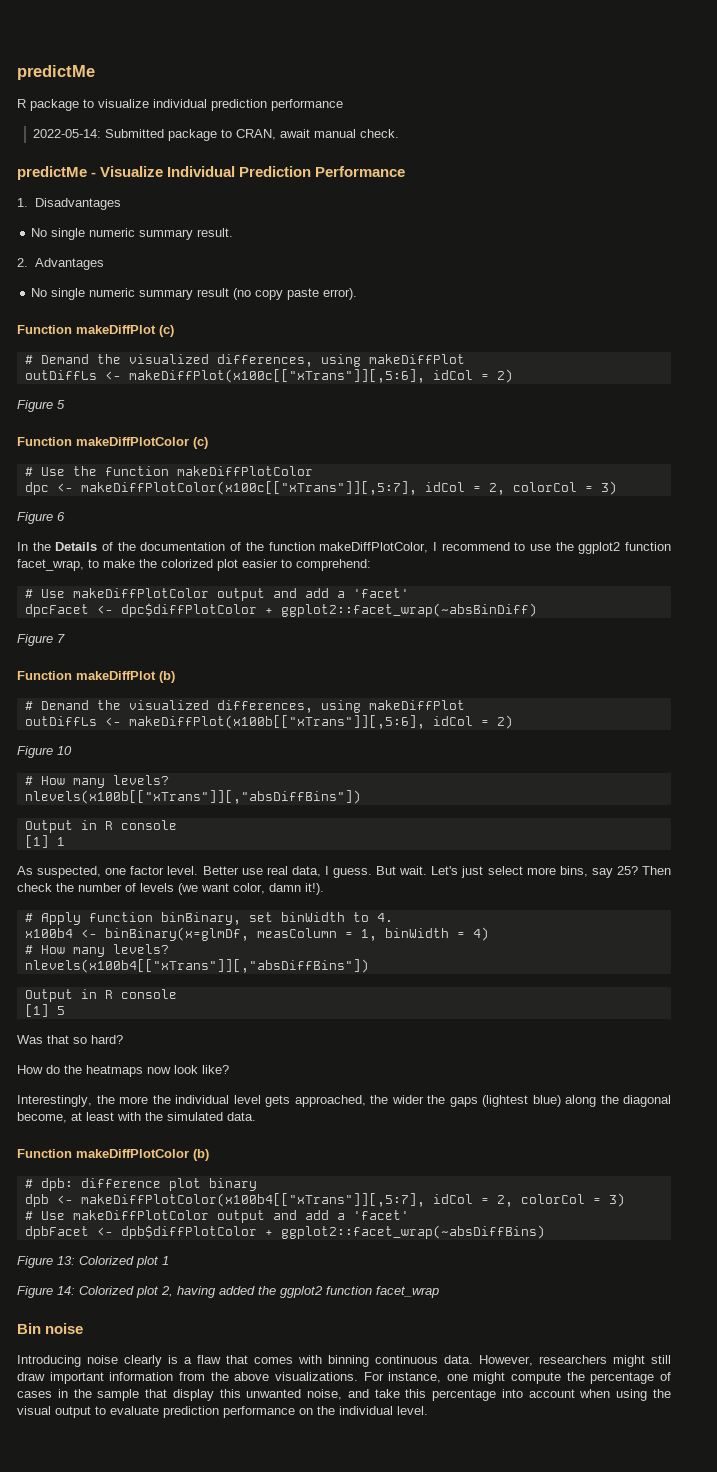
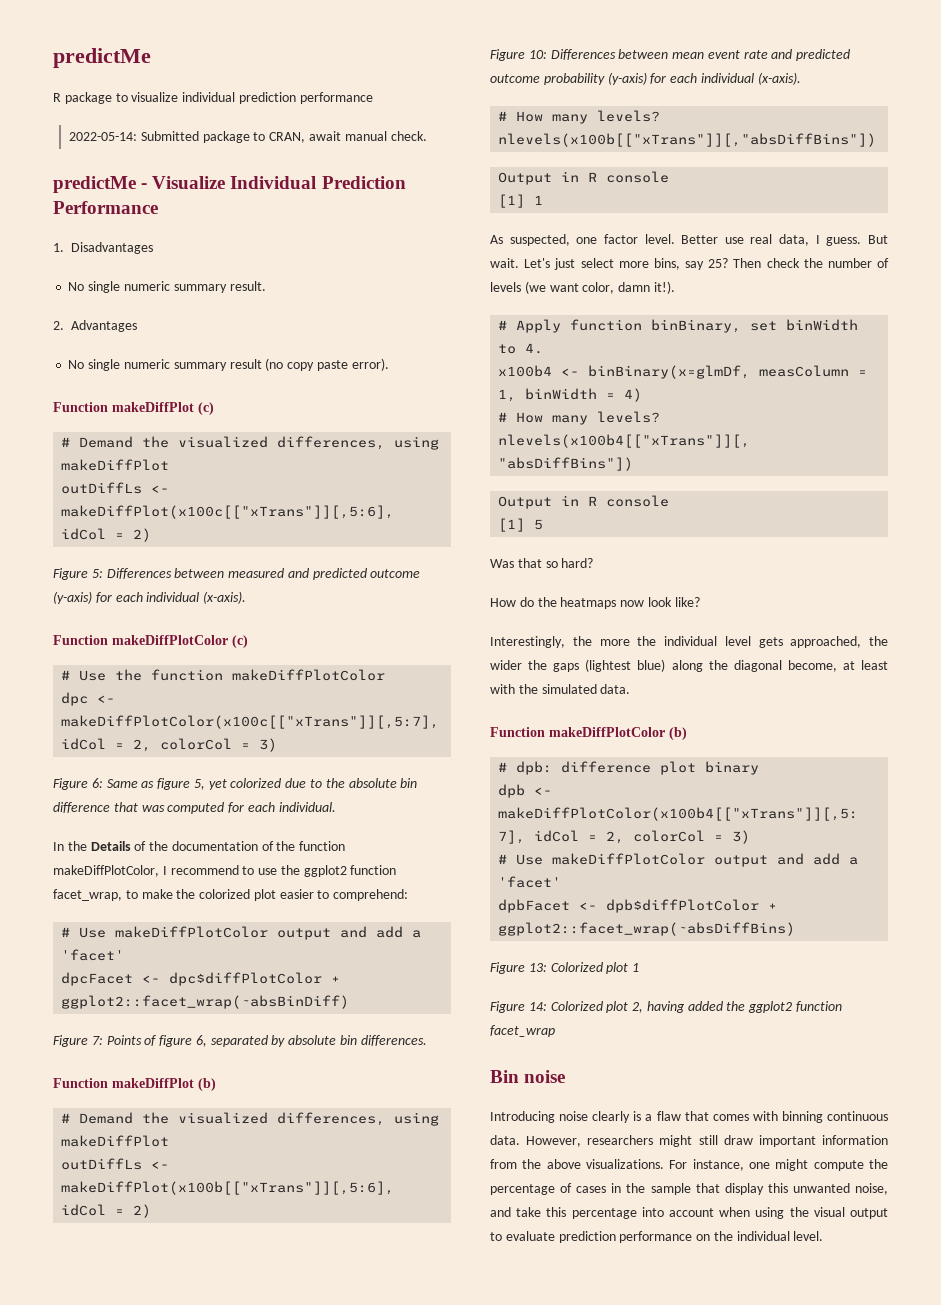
[57,400,65,409] 5 -> [91,568,421,580] [53,591,247,604] 5: Differences between measured and predicted outcome (y-axis) for each individual (x-axis).
[57,512,65,521] 6 -> [91,778,418,790] [53,802,336,814] 6: Same as figure 5, yet colorized due to the absolute bin difference that was computed for each individual.
[57,634,65,643] 7 -> [91,1035,427,1047] 7: Points of figure 6, separated by absolute bin differences.
[57,746,72,755] 10 -> [528,49,851,61] [490,72,801,85] 10: Differences between mean event rate and predicted outcome probability (y-axis) for each individual (x-axis).

